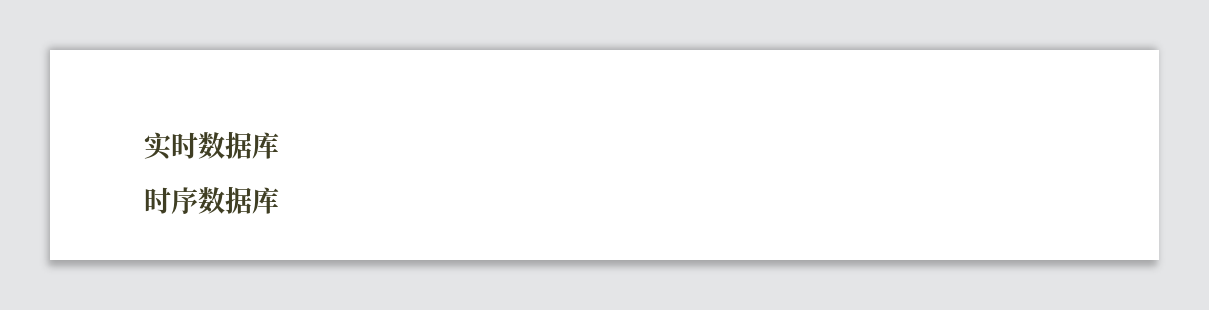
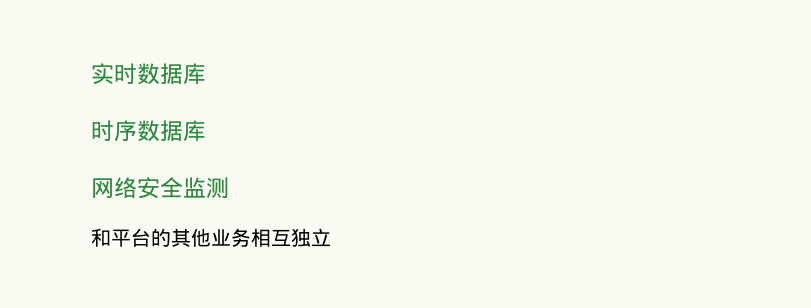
(279, 200) none -> [91,177,229,199] [91,228,331,247] // 网络安全监测 // 和平台的其他业务相互独立

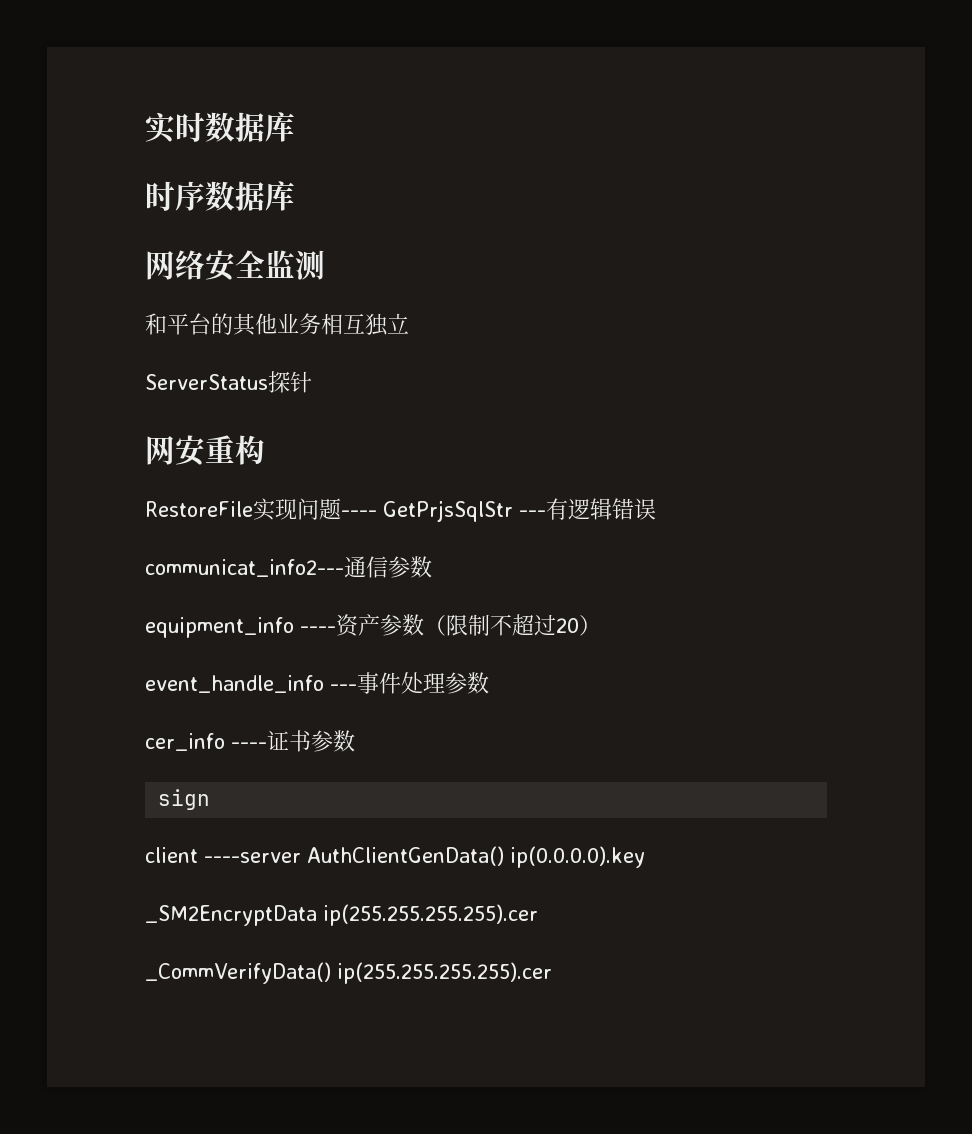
(331, 237) none -> [145,371,312,393] [145,435,265,466] [145,498,656,522] [145,556,432,578] [145,614,601,638] [145,672,489,694] [145,730,355,752] [158,789,211,810] [145,846,645,868] [145,904,538,926] [145,962,552,984] // ServerStatus探针 // 网安重构 // RestoreFile实现问题---- GetPrjsSqlStr ---有逻辑错误 // communicat_info2---通信参数 // equipment_info ----资产参数（限制不超过20） // event_handle_info ---事件处理参数 // cer_info ----证书参数 // sign // client ----server AuthClientGenData() ip(0.0.0.0).key // _SM2EncryptData ip(255.255.255.255).cer // _CommVerifyData() ip(255.255.255.255).cer

